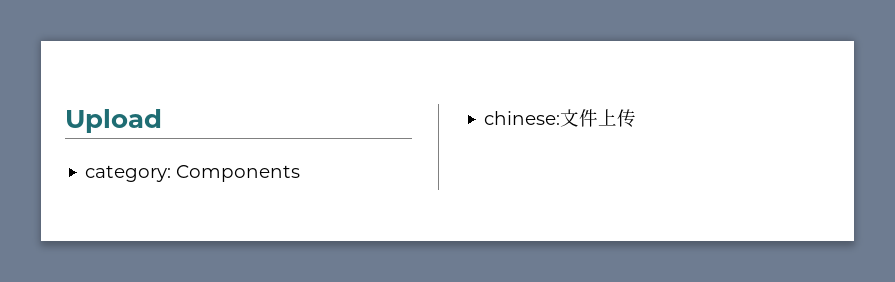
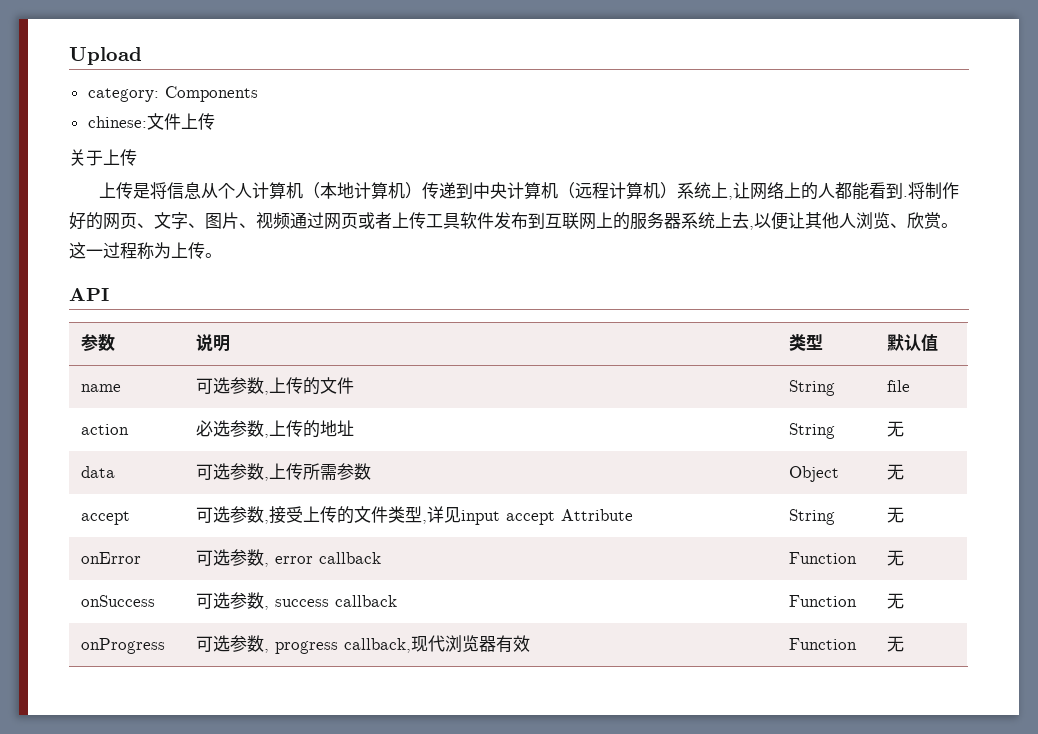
(637, 118) none -> [69,149,137,166] [98,182,959,200] [69,212,958,230] [69,242,222,259] [69,288,109,301] [81,334,116,351] [196,334,231,352] [789,334,824,351] [887,334,939,352] [81,384,122,392] [196,377,355,395] [789,380,836,396] [887,380,911,392] [81,424,130,435] [196,420,355,438] [789,423,836,439] [887,421,905,437] [81,466,116,478] [196,463,372,481] [789,466,840,482] [887,464,905,480] [81,511,131,525] [196,506,634,525] [789,509,836,525] [887,507,905,523] [81,552,142,564] [196,549,382,567] [789,552,858,564] [887,550,905,566] [81,595,156,607] [196,592,398,610] [789,595,858,607] [887,593,905,609] [81,638,166,654] [196,635,531,654] [789,638,858,650] [887,636,905,652] // 关于上传 // 上传是将信息从个人计算机（本地计算机）传递到中央计算机（远程计算机）系统上,让网络上的人都能看到.将制作好的网页、文字、图片、视频通过网页或者上传工具软件发布到互联网上的服务器系统上去,以便让其他人浏览、欣赏。这一过程称为上传。 // API // 参数 | 说明 | 类型 | 默认值 // name | 可选参数,上传的文件 | String | file // action | 必选参数,上传的地址 | String | 无 // data | 可选参数,上传所需参数 | Object | 无 // accept | 可选参数,接受上传的文件类型,详见input accept Attribute | String | 无 // onError | 可选参数, error callback | Function | 无 // onSuccess | 可选参数, success callback | Function | 无 // onProgress | 可选参数, progress callback,现代浏览器有效 | Function | 无

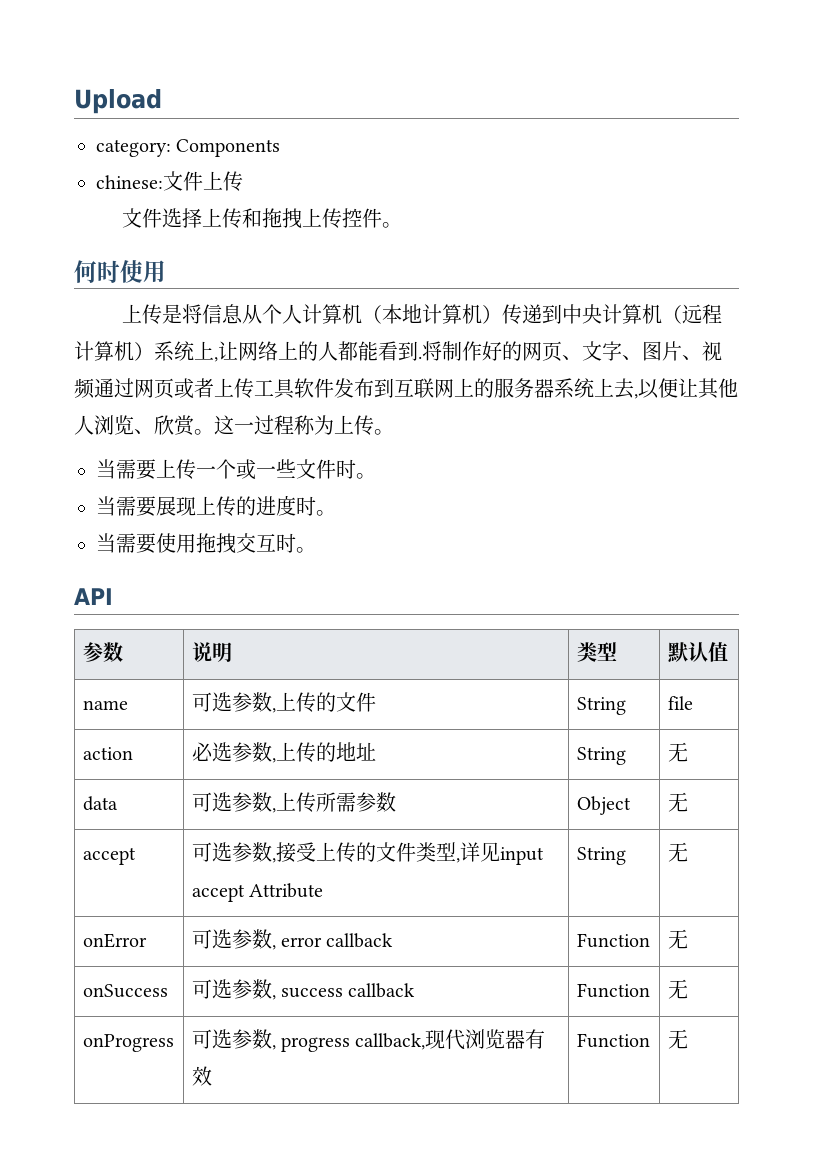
[69,149,137,166] 关于上传 -> [122,208,403,229] [74,260,166,283] 文件选择上传和拖拽上传控件。 // 何时使用
(222, 255) none -> [96,459,376,480] [96,495,336,517] [96,533,316,554] // 当需要上传一个或一些文件时。 // 当需要展现上传的进度时。 // 当需要使用拖拽交互时。

